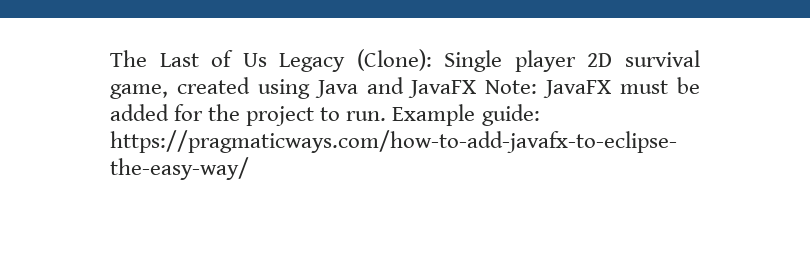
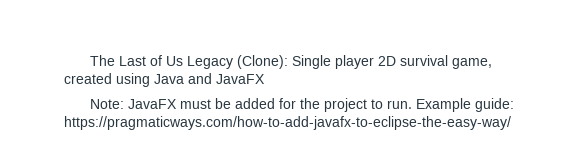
(477, 89) none -> (265, 79) //

